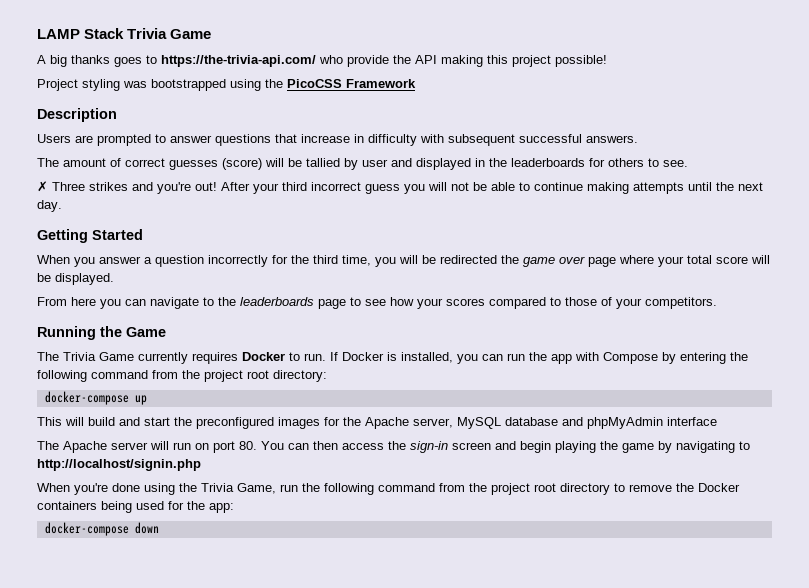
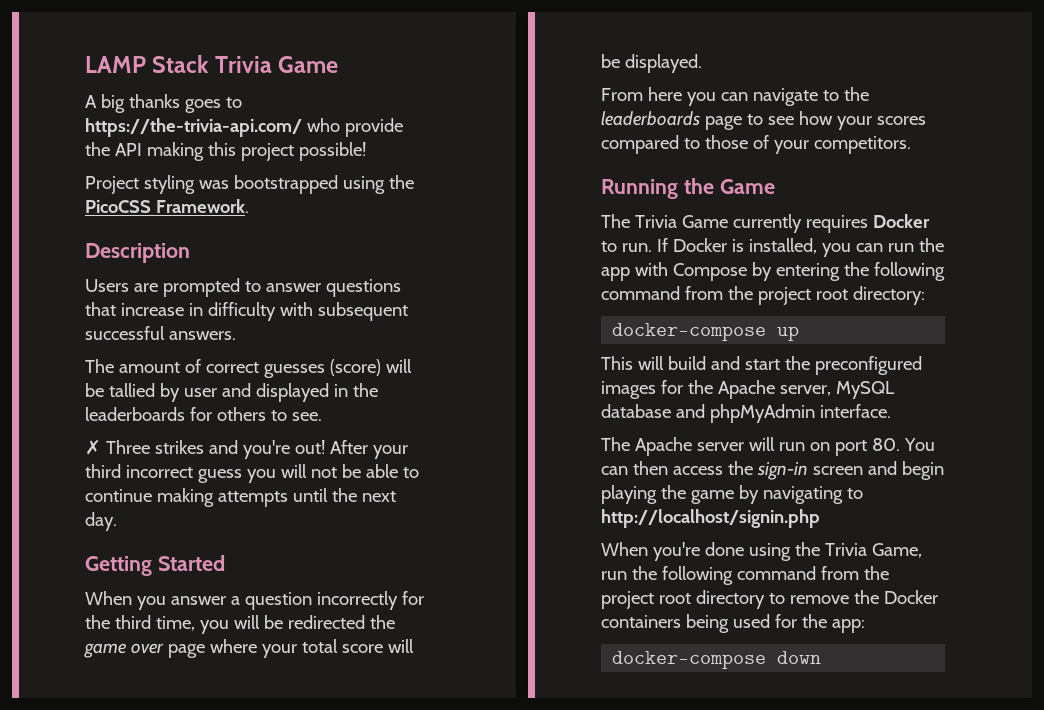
[346,79,416,88] Framework -> [155,199,249,213] Framework.
[667,417,717,426] interface -> [819,404,891,418] interface.

